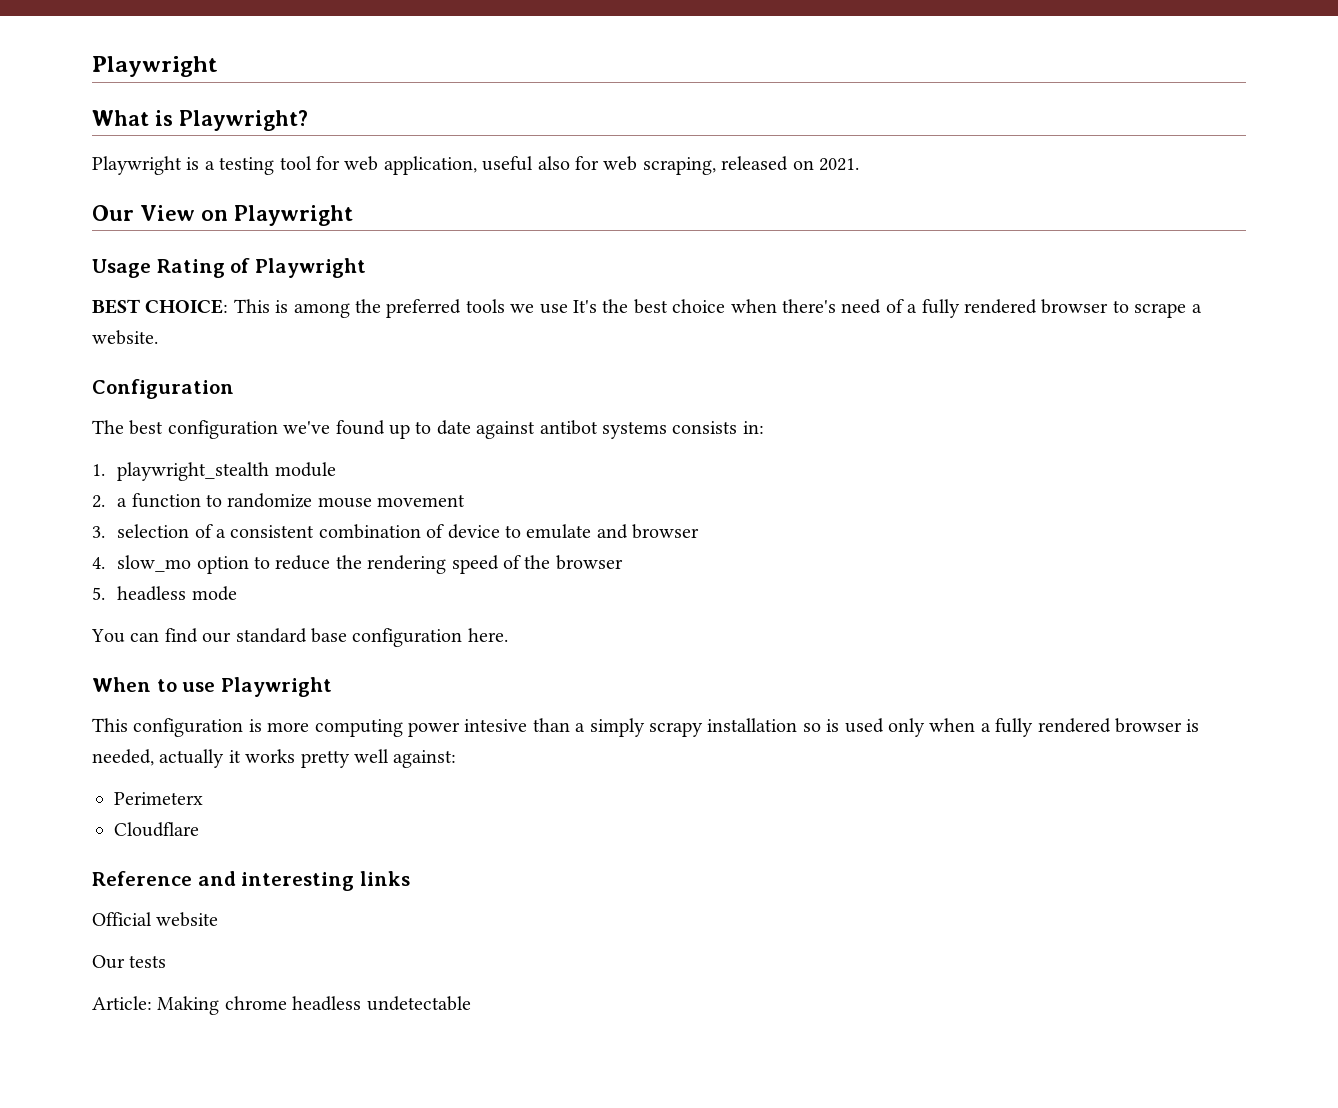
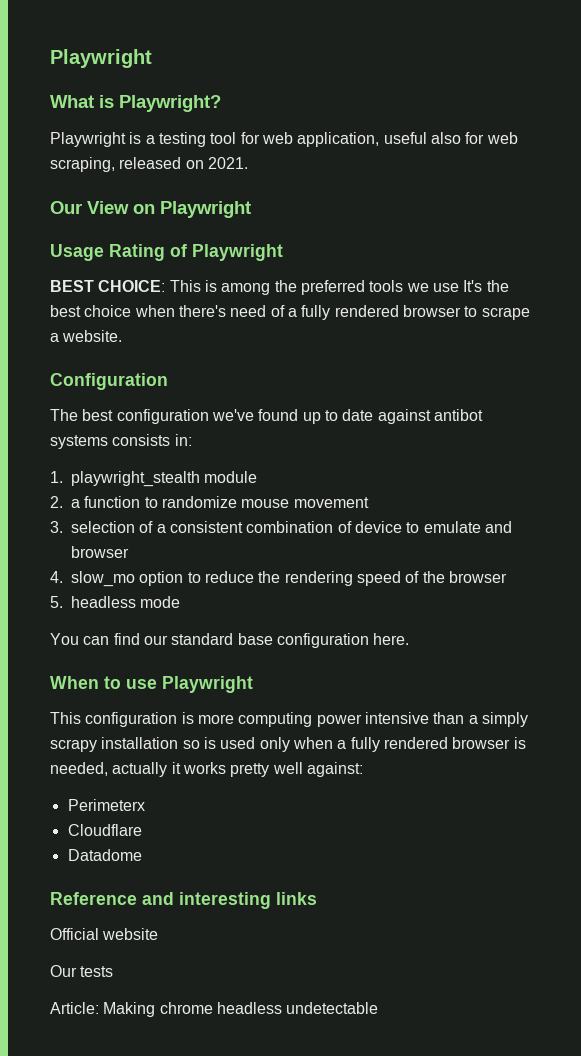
[464,719,528,732] intesive -> [364,712,429,724] intensive
(199, 829) none -> [67,849,142,861] // Datadome

